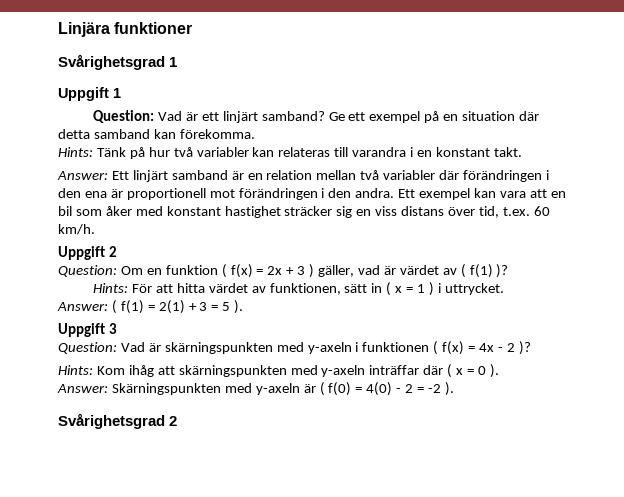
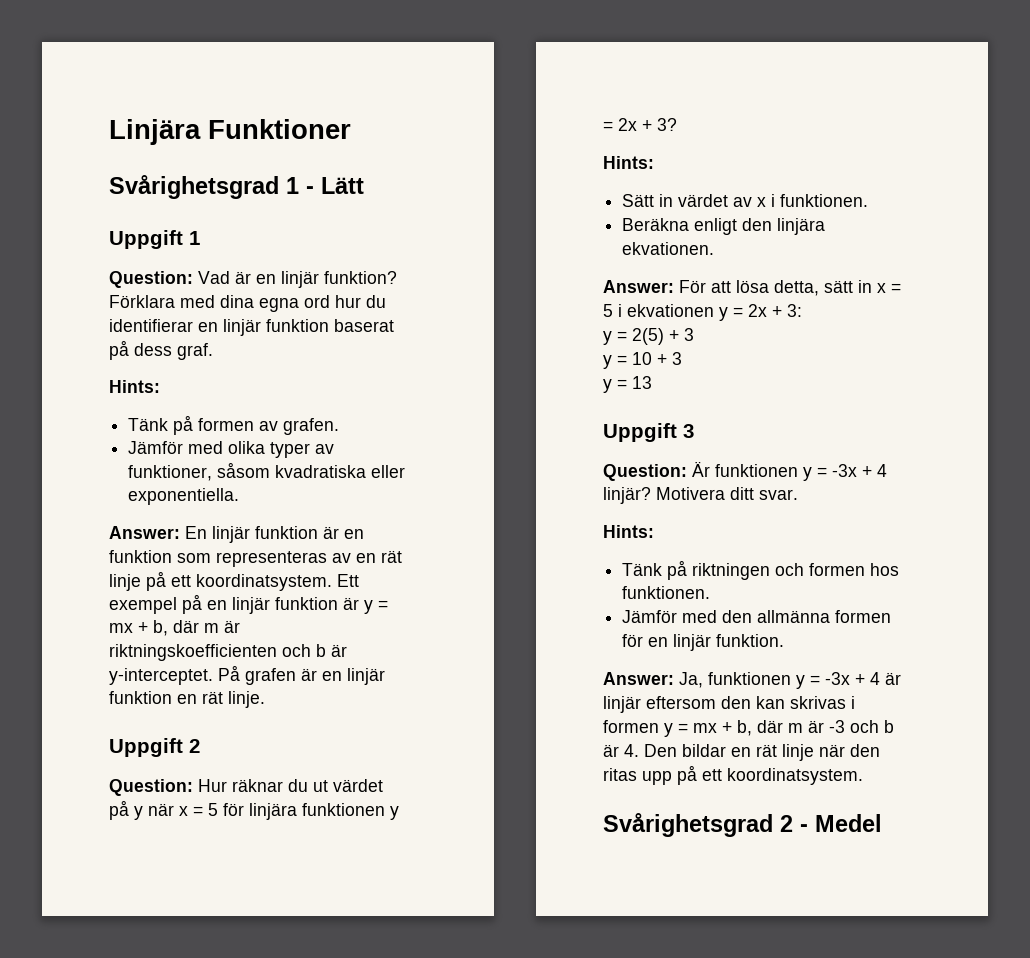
[114,22,193,34] funktioner -> [208,119,351,139] Funktioner
(178, 62) none -> [306,177,364,194] - Lätt
[201,111,540,123] [58,129,255,139] [58,147,522,159] [57,170,549,182] [58,188,566,200] [58,206,550,218] [58,224,95,235] [58,246,117,260] [58,264,509,278] [93,283,341,295] ett linjärt samband? Ge ett exempel på en situation där detta samband kan förekomma. // Hints: Tänk på hur två variabler kan relateras till varandra i en konstant takt. // Answer: Ett linjärt samband är en relation mellan två variabler där förändringen i den ena är proportionell mot förändringen i den andra. Ett exempel kan vara att en bil som åker med konstant hastighet sträcker sig en viss distans över tid, t.ex. 60 km/h. // Uppgift 2 // Question: Om en funktion ( f(x) = 2x + 3 ) gäller, vad är värdet av ( f(1) )? // Hints: För att hitta värdet av funktionen, -> [256,271,397,288] [109,295,386,312] [109,319,394,336] [109,340,213,360] [109,380,160,393] [128,415,340,435] [128,441,335,458] [128,462,406,481] [128,488,240,505] [109,526,364,543] [109,550,402,567] [109,571,359,591] [109,594,388,614] [109,620,240,636] [109,644,347,661] [109,665,385,685] [109,691,265,708] [109,738,200,757] [109,779,383,796] [109,800,399,820] [603,118,677,131] [603,156,654,169] [622,194,869,207] [622,218,826,235] [622,242,715,255] [603,280,819,296] en linjär funktion? Förklara med dina egna ord hur du identifierar en linjär funktion baserat på dess graf. // Hints: // Tänk på formen av grafen. // Jämför med olika typer av funktioner, såsom kvadratiska eller exponentiella. // Answer: En linjär funktion är en funktion som representeras av en rät linje på ett koordinatsystem. Ett exempel på en linjär funktion är y = mx + b, där m är riktningskoefficienten och b är y-interceptet. På grafen är en linjär funktion en rät linje. // Uppgift 2 // Question: Hur räknar du ut värdet på y när x = 5 för linjära funktionen y = 2x + 3? // Hints: // Sätt in värdet av x i funktionen. // Beräkna enligt den linjära ekvationen. // Answer: För att lösa detta,
[386,282,504,296] [57,300,244,314] [58,323,117,337] [58,341,531,355] [58,364,499,378] [57,382,454,396] ( x = 1 ) i uttrycket. // Answer: ( f(1) = 2(1) + 3 = 5 ). // Uppgift 3 // Question: Vad är skärningspunkten med y-axeln i funktionen ( f(x) = 4x - 2 )? // Hints: Kom ihåg att skärningspunkten med y-axeln inträffar där ( x = 0 ). // Answer: Skärningspunkten med y-axeln är ( f(0) = 4(0) - 2 = -2 ). -> [877,283,901,293] [603,304,802,321] [603,328,694,345] [603,352,682,369] [603,376,652,393] [603,423,694,442] [603,461,887,481] [603,487,798,504] [603,525,654,538] [622,560,900,580] [622,586,711,599] [622,610,892,623] [622,634,785,651] [603,672,901,689] [603,696,855,713] [603,720,894,737] [603,744,880,761] [603,765,863,785] x = 5 i ekvationen y = 2x + 3: // y = 2(5) + 3 // y = 10 + 3 // y = 13 // Uppgift 3 // Question: Är funktionen y = -3x + 4 linjär? Motivera ditt svar. // Hints: // Tänk på riktningen och formen hos funktionen. // Jämför med den allmänna formen för en linjär funktion. // Answer: Ja, funktionen y = -3x + 4 är linjär eftersom den kan skrivas i formen y = mx + b, där m är -3 och b är 4. Den bildar en rät linje när den ritas upp på ett koordinatsystem.
(178, 421) none -> [800,814,882,832] - Medel

